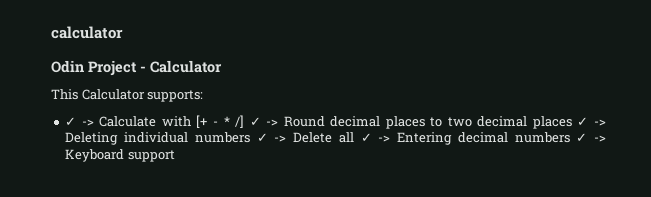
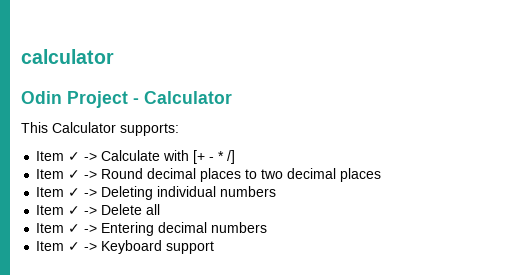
(204, 96) none -> [36,151,65,161] Item
(245, 121) none -> [36,169,65,179] // Item
(572, 122) none -> [36,187,65,197] // Item
(250, 137) none -> [36,205,65,215] // Item
(354, 137) none -> [36,223,65,233] // Item
(570, 137) none -> [36,241,65,251] // Item

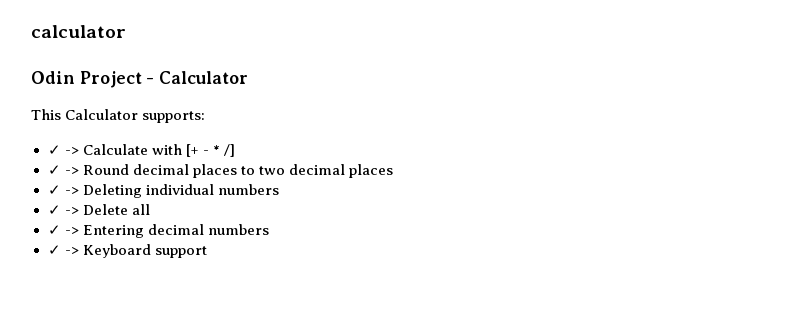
[36,151,65,161] Item -> (206, 117) none
[36,169,65,179] Item -> (235, 150) none
[36,187,65,197] Item -> (393, 171) none
[36,205,65,215] Item -> (279, 189) none
[36,223,65,233] Item -> (150, 209) none
[36,241,65,251] Item -> (269, 229) none

